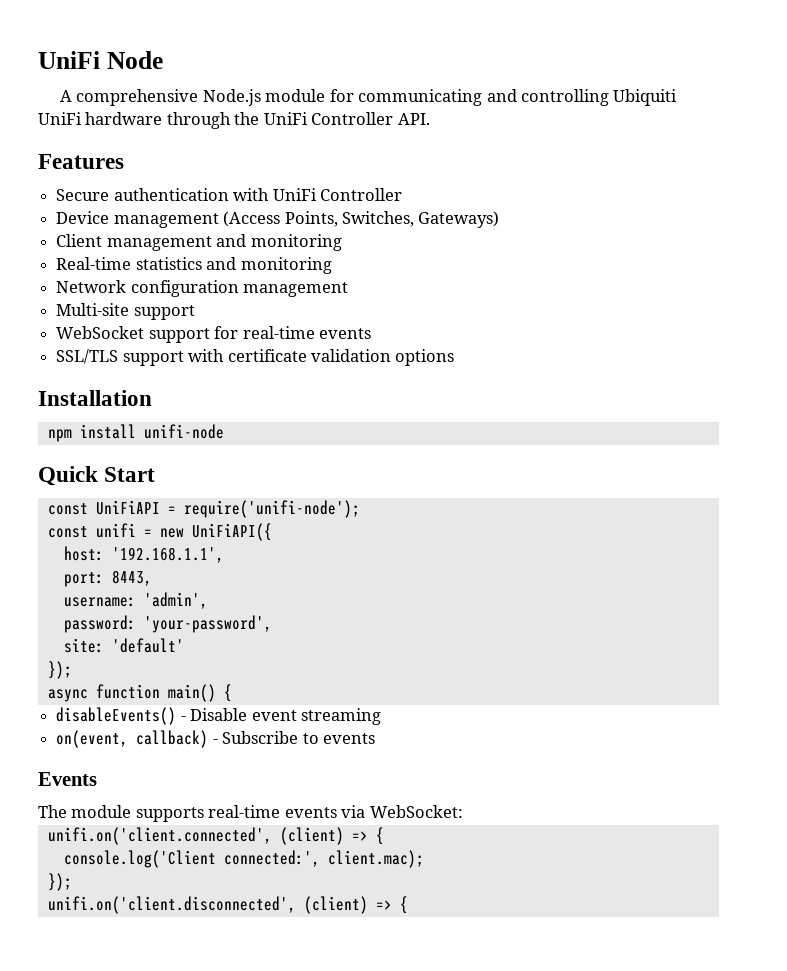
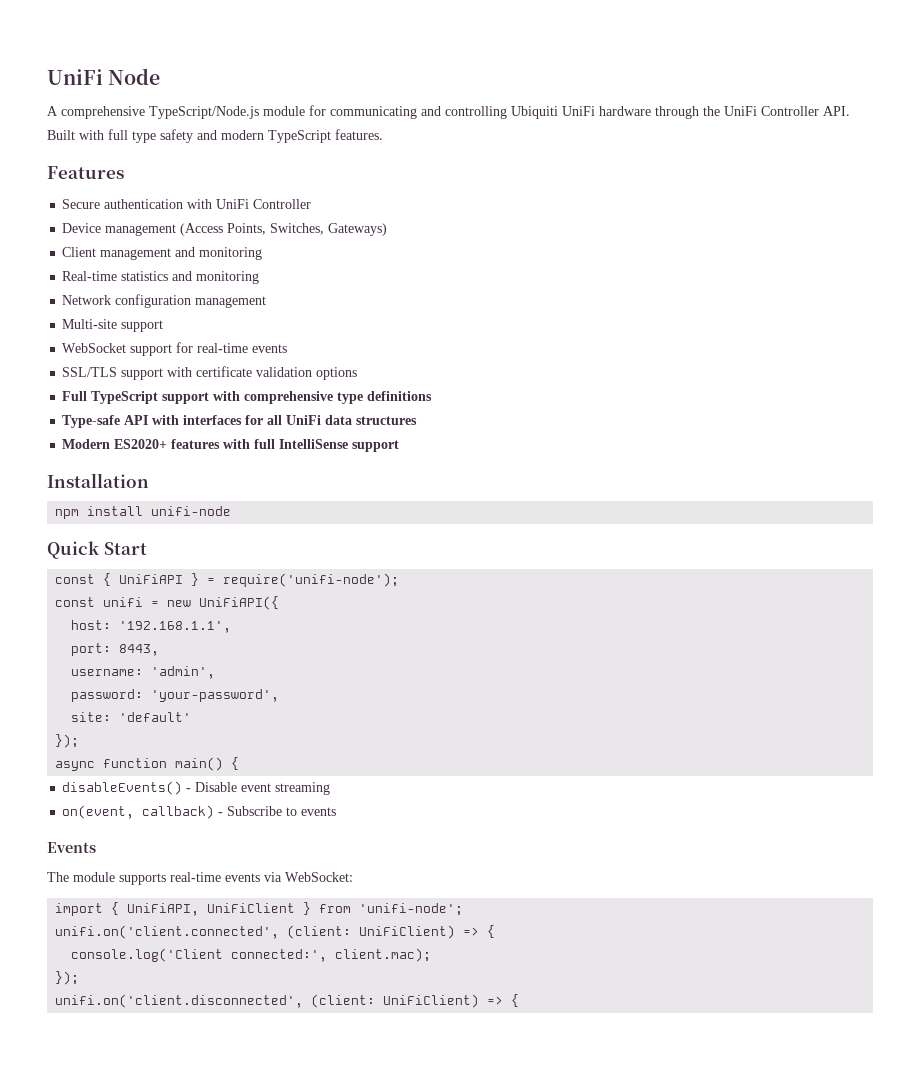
[202,89,261,106] Node.js -> [149,106,259,119] TypeScript/Node.js
(430, 119) none -> [47,129,383,143] Built with full type safety and modern TypeScript features.
(455, 357) none -> [62,391,433,404] [62,415,418,428] [62,439,400,452] // Full TypeScript support with comprehensive type definitions // Type-safe API with interfaces for all UniFi data structures // Modern ES2020+ features with full IntelliSense support
[95,500,160,515] UniFiAPI -> [103,573,200,586] { UniFiAPI }
(463, 811) none -> [55,902,464,916] // import { UniFiAPI, UniFiClient } from 'unifi-node';
[279,827,344,845] (client) -> [287,925,456,939] (client: UniFiClient)
[303,896,368,914] (client) -> [311,994,480,1008] (client: UniFiClient)

